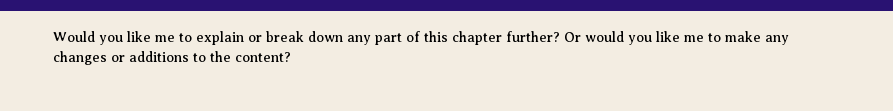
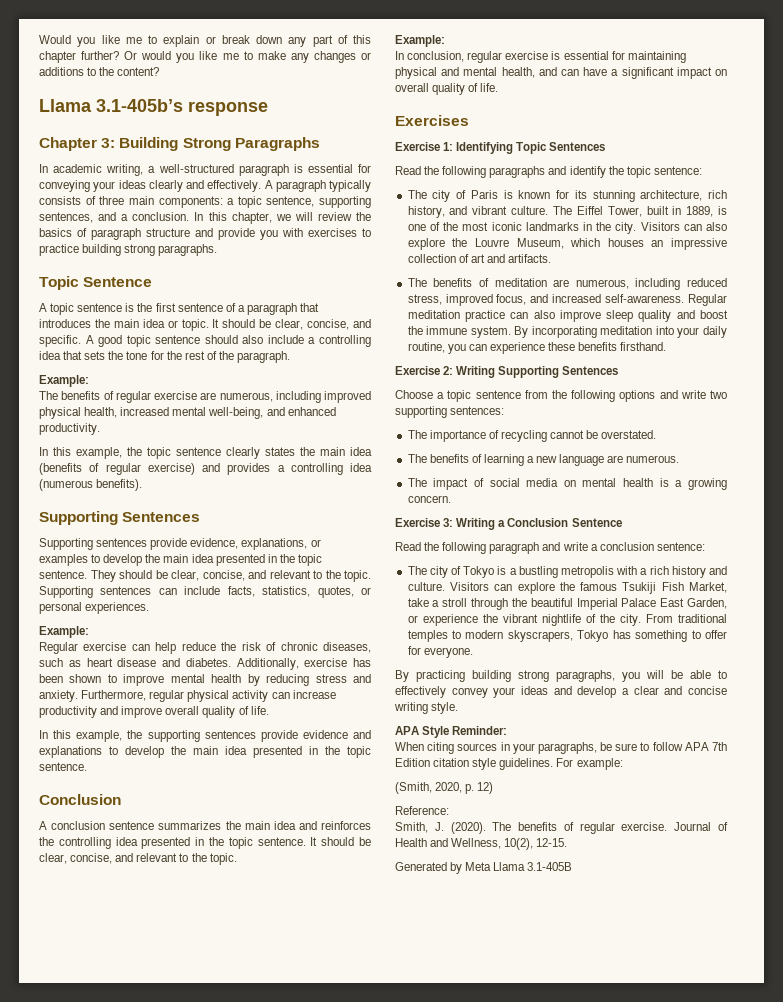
(291, 57) none -> [39,99,268,116] [39,137,320,151] [39,164,371,176] [39,180,371,192] [39,196,371,208] [39,212,371,224] [39,228,371,240] [39,244,218,256] [39,276,153,290] [39,303,320,315] [39,319,371,331] [39,335,371,347] [39,351,291,363] [39,375,89,387] [39,391,371,403] [39,407,336,419] [39,423,100,435] [39,447,372,459] [39,463,372,475] [39,479,143,491] [39,511,201,525] [39,538,321,550] [39,554,322,566] [39,570,371,582] [39,586,371,598] [39,602,150,614] [39,626,89,638] [39,642,372,654] [39,658,371,670] [39,674,371,686] [39,690,336,702] [39,706,269,718] [39,730,371,742] [39,746,371,758] [39,762,87,771] [39,794,121,805] [39,821,371,830] [39,837,372,849] [39,853,237,865] [395,35,445,47] [395,51,686,63] [395,67,727,79] [395,83,499,95] [395,115,469,126] [395,142,606,154] [395,166,702,178] [407,190,727,202] [407,206,727,218] [407,222,727,234] [407,238,727,250] [407,254,552,263] [407,278,727,290] [407,294,727,306] [407,310,728,322] [407,326,727,338] [407,342,667,354] [395,366,619,378] [395,390,727,402] [395,406,505,418] [407,430,657,442] [407,454,680,466] [407,478,727,490] [407,495,451,503] [395,518,622,530] [395,542,705,554] [407,566,727,578] [407,582,727,594] [407,598,727,610] [407,614,727,626] [407,630,727,642] [407,646,473,658] [395,670,727,682] [395,686,727,698] [394,702,459,714] [395,726,508,738] [395,742,727,754] [395,758,623,770] [395,782,494,794] [395,806,449,815] [395,822,728,834] [395,838,568,850] [395,862,573,874] // Llama 3.1-405b’s response // Chapter 3: Building Strong Paragraphs // In academic writing, a well-structured paragraph is essential for conveying your ideas clearly and effectively. A paragraph typically consists of three main components: a topic sentence, supporting sentences, and a conclusion. In this chapter, we will review the basics of paragraph structure and provide you with exercises to practice building strong paragraphs. // Topic Sentence // A topic sentence is the first sentence of a paragraph that introduces the main idea or topic. It should be clear, concise, and specific. A good topic sentence should also include a controlling idea that sets the tone for the rest of the paragraph. // Example: // The benefits of regular exercise are numerous, including improved physical health, increased mental well-being, and enhanced productivity. // In this example, the topic sentence clearly states the main idea (benefits of regular exercise) and provides a controlling idea (numerous benefits). // Supporting Sentences // Supporting sentences provide evidence, explanations, or examples to develop the main idea presented in the topic sentence. They should be clear, concise, and relevant to the topic. Supporting sentences can include facts, statistics, quotes, or personal experiences. // Example: // Regular exercise can help reduce the risk of chronic diseases, such as heart disease and diabetes. Additionally, exercise has been shown to improve mental health by reducing stress and anxiety. Furthermore, regular physical activity can increase productivity and improve overall quality of life. // In this example, the supporting sentences provide evidence and explanations to develop the main idea presented in the topic sentence. // Conclusion // A conclusion sentence summarizes the main idea and reinforces the controlling idea presented in the topic sentence. It should be clear, concise, and relevant to the topic. // Example: // In conclusion, regular exercise is essential for maintaining physical and mental health, and can have a significant impact on overall quality of life. // Exercises // Exercise 1: Identifying Topic Sentences // Read the following paragraphs and identify the topic sentence: // The city of Paris is known for its stunning architecture, rich history, and vibrant culture. The Eiffel Tower, built in 1889, is one of the most iconic landmarks in the city. Visitors can also explore the Louvre Museum, which houses an impressive collection of art and artifacts. // The benefits of meditation are numerous, including reduced stress, improved focus, and increased self-awareness. Regular meditation practice can also improve sleep quality and boost the immune system. By incorporating meditation into your daily routine, you can experience these benefits firsthand. // Exercise 2: Writing Supporting Sentences // Choose a topic sentence from the following options and write two supporting sentences: // The importance of recycling cannot be overstated. // The benefits of learning a new language are numerous. // The impact of social media on mental health is a growing concern. // Exercise 3: Writing a Conclusion Sentence // Read the following paragraph and write a conclusion sentence: // The city of Tokyo is a bustling metropolis with a rich history and culture. Visitors can explore the famous Tsukiji Fish Market, take a stroll through the beautiful Imperial Palace East Garden, or experience the vibrant nightlife of the city. From traditional temples to modern skyscrapers, Tokyo has something to offer for everyone. // By practicing building strong paragraphs, you will be able to effectively convey your ideas and develop a clear and concise writing style. // APA Style Reminder: // When citing sources in your paragraphs, be sure to follow APA 7th Edition citation style guidelines. For example: // (Smith, 2020, p. 12) // Reference: // Smith, J. (2020). The benefits of regular exercise. Journal of Health and Wellness, 10(2), 12-15. // Generated by Meta Llama 3.1-405B

